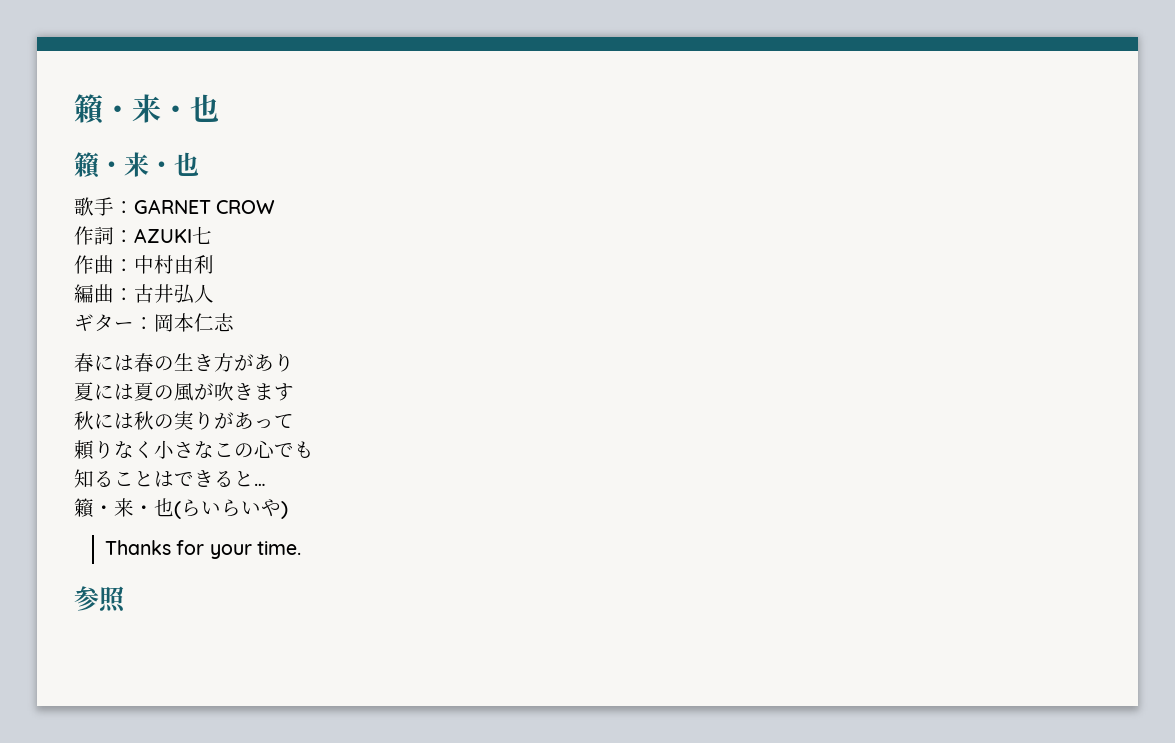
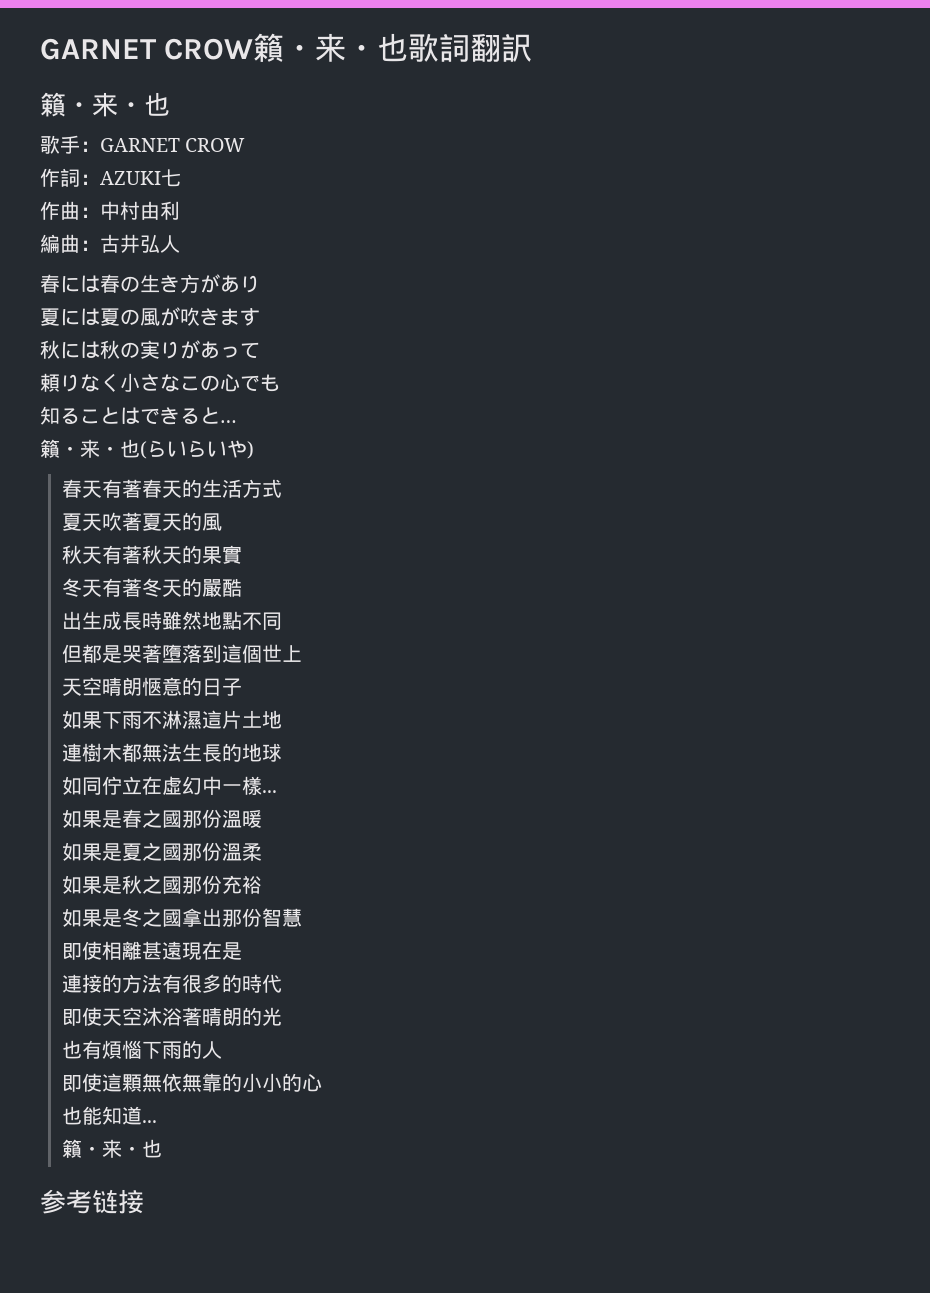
[74,94,219,125] 籟・来・也 -> [40,33,533,62] GARNET CROW籟・来・也歌詞翻訳
[74,313,234,332] // ギター：岡本仁志 -> (180, 244) none
[105,540,302,559] Thanks for your time. -> [61,479,282,498] [61,512,222,531] [61,545,242,564] [61,578,242,597] [61,611,282,630] [61,644,302,663] [61,677,242,696] [61,710,282,729] [61,743,282,762] [61,776,277,795] [61,809,262,828] [61,842,262,861] [61,875,262,894] [61,908,302,927] [61,941,242,960] [61,974,282,993] [61,1007,282,1026] [61,1040,222,1059] [61,1073,322,1092] [61,1106,157,1125] [61,1139,162,1158] 春天有著春天的生活方式 // 夏天吹著夏天的風 // 秋天有著秋天的果實 // 冬天有著冬天的嚴酷 // 出生成長時雖然地點不同 // 但都是哭著墮落到這個世上 // 天空晴朗愜意的日子 // 如果下雨不淋濕這片土地 // 連樹木都無法生長的地球 // 如同佇立在虛幻中一樣... // 如果是春之國那份溫暖 // 如果是夏之國那份溫柔 // 如果是秋之國那份充裕 // 如果是冬之國拿出那份智慧 // 即使相離甚遠現在是 // 連接的方法有很多的時代 // 即使天空沐浴著晴朗的光 // 也有煩惱下雨的人 // 即使這顆無依無靠的小小的心 // 也能知道... // 籟・来・也
[99,586,126,613] 照 -> [66,1189,144,1214] 考链接

